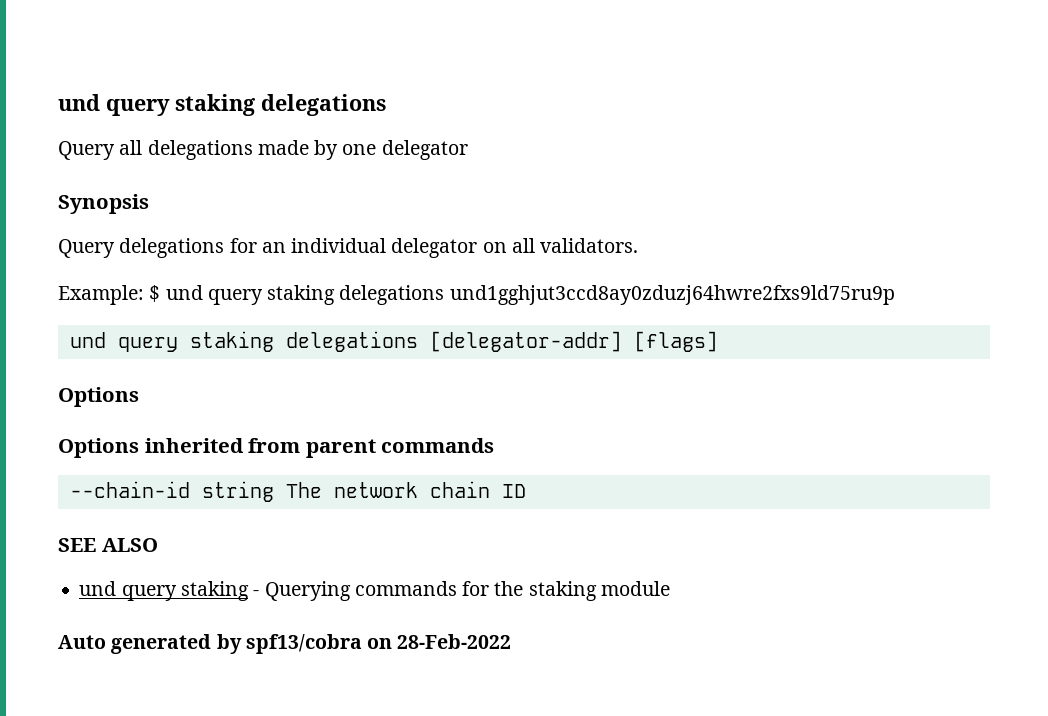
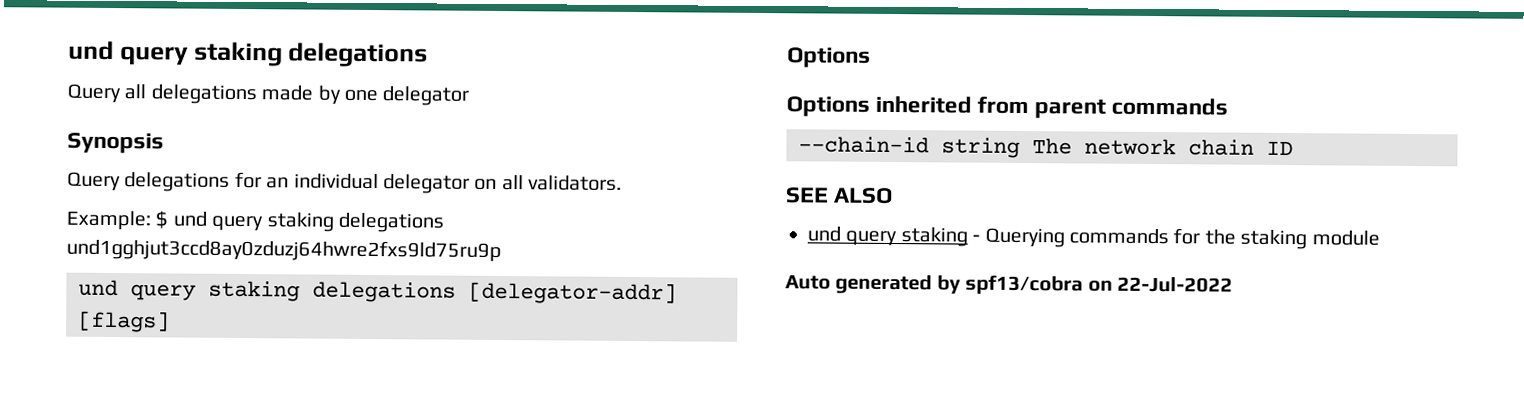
[397,634,512,649] 28-Feb-2022 -> [1117,276,1233,293] 22-Jul-2022

